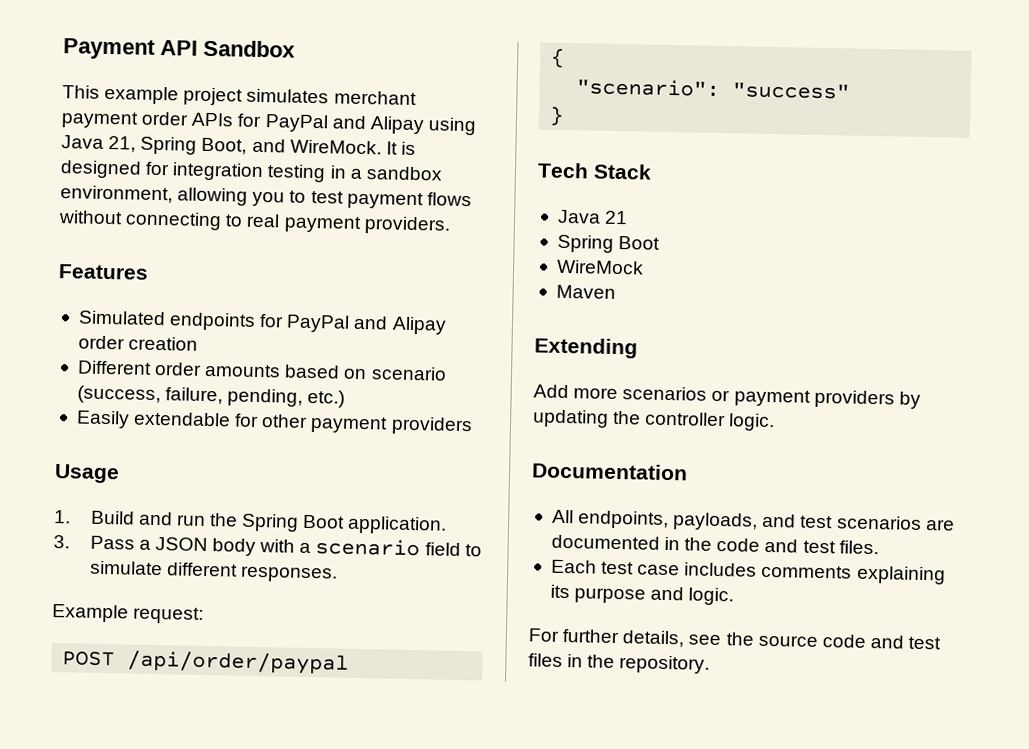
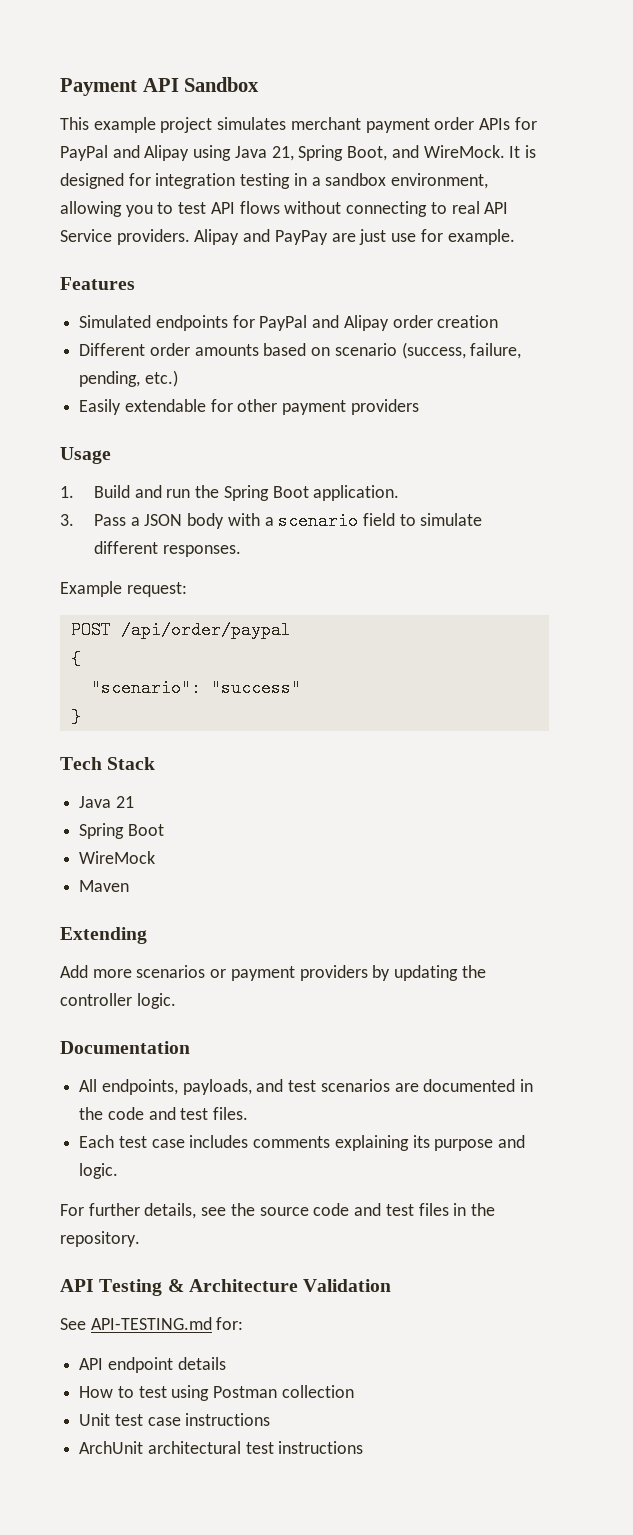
[346,191,424,210] payment -> [210,202,235,214] API
[283,215,362,233] payment -> [484,202,509,214] [60,229,112,242] API Service
(451, 225) none -> [194,229,515,245] Alipay and PayPay are just use for example.
(711, 664) none -> [60,1279,392,1296] [60,1317,244,1330] [79,1357,226,1373] [79,1385,354,1401] [79,1413,271,1426] [79,1441,364,1454] // API Testing & Architecture Validation // See API-TESTING.md for: // API endpoint details // How to test using Postman collection // Unit test case instructions // ArchUnit architectural test instructions

